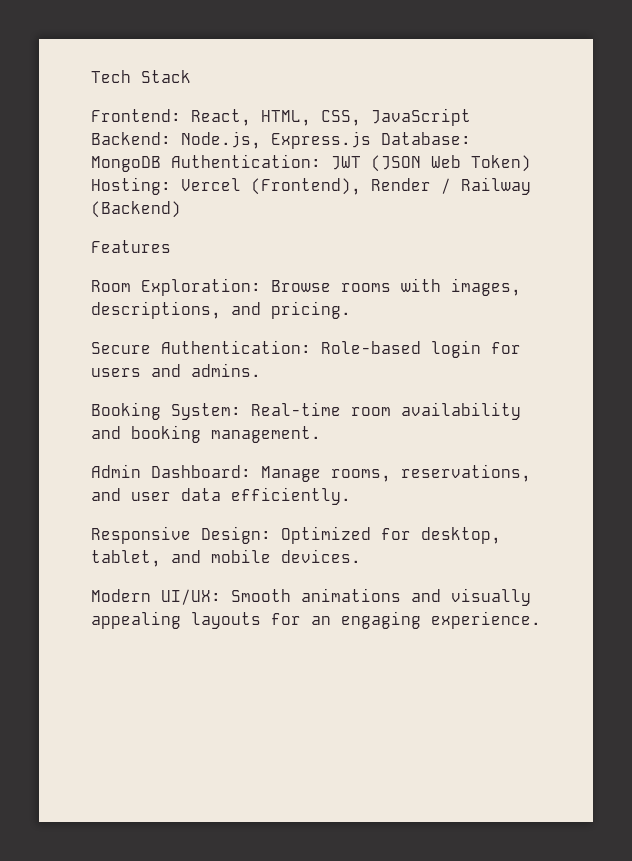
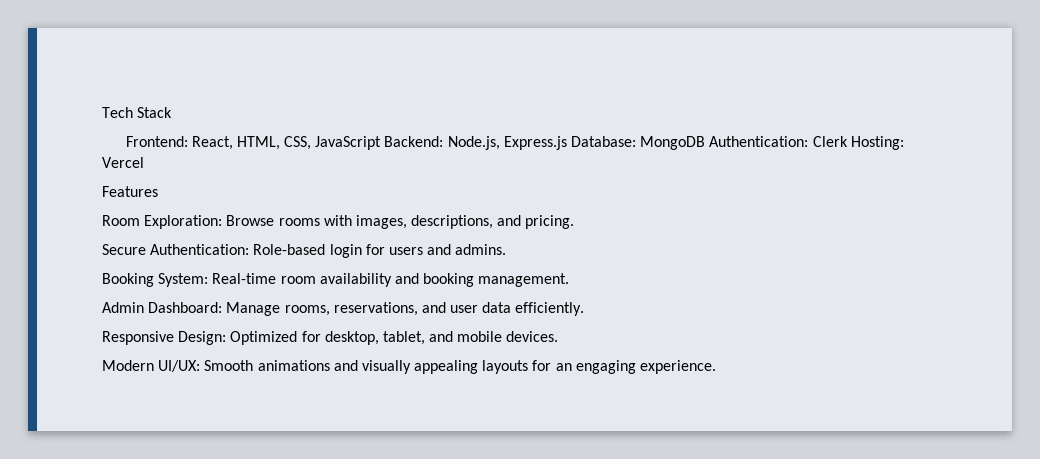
[331,155,531,172] [91,177,531,195] [91,201,181,218] JWT (JSON Web Token) Hosting: Vercel (Frontend), Render / Railway (Backend) -> [812,136,904,150] [102,157,144,168] Clerk Hosting: Vercel

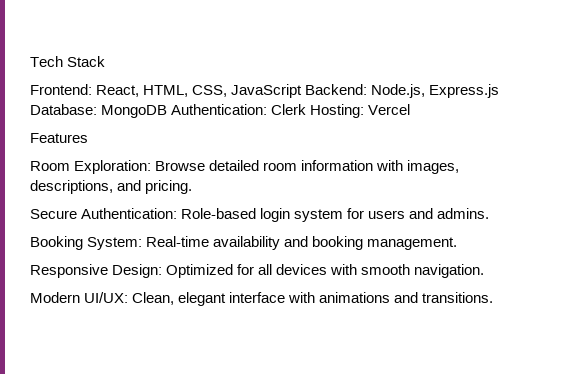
[278,218,320,226] rooms -> [209,160,374,171] detailed room information
(362, 251) none -> [294,209,344,222] system
[280,276,316,284] room -> (210, 241) none
[102,302,585,316] [102,331,559,345] [102,360,717,374] Admin Dashboard: Manage rooms, reservations, and user data efficiently. // Responsive Design: Optimized for desktop, tablet, and mobile devices. // Modern UI/UX: Smooth animations and visually appealing layouts for an engaging experience. -> [30,264,485,278] [30,292,494,306] Responsive Design: Optimized for all devices with smooth navigation. // Modern UI/UX: Clean, elegant interface with animations and transitions.

